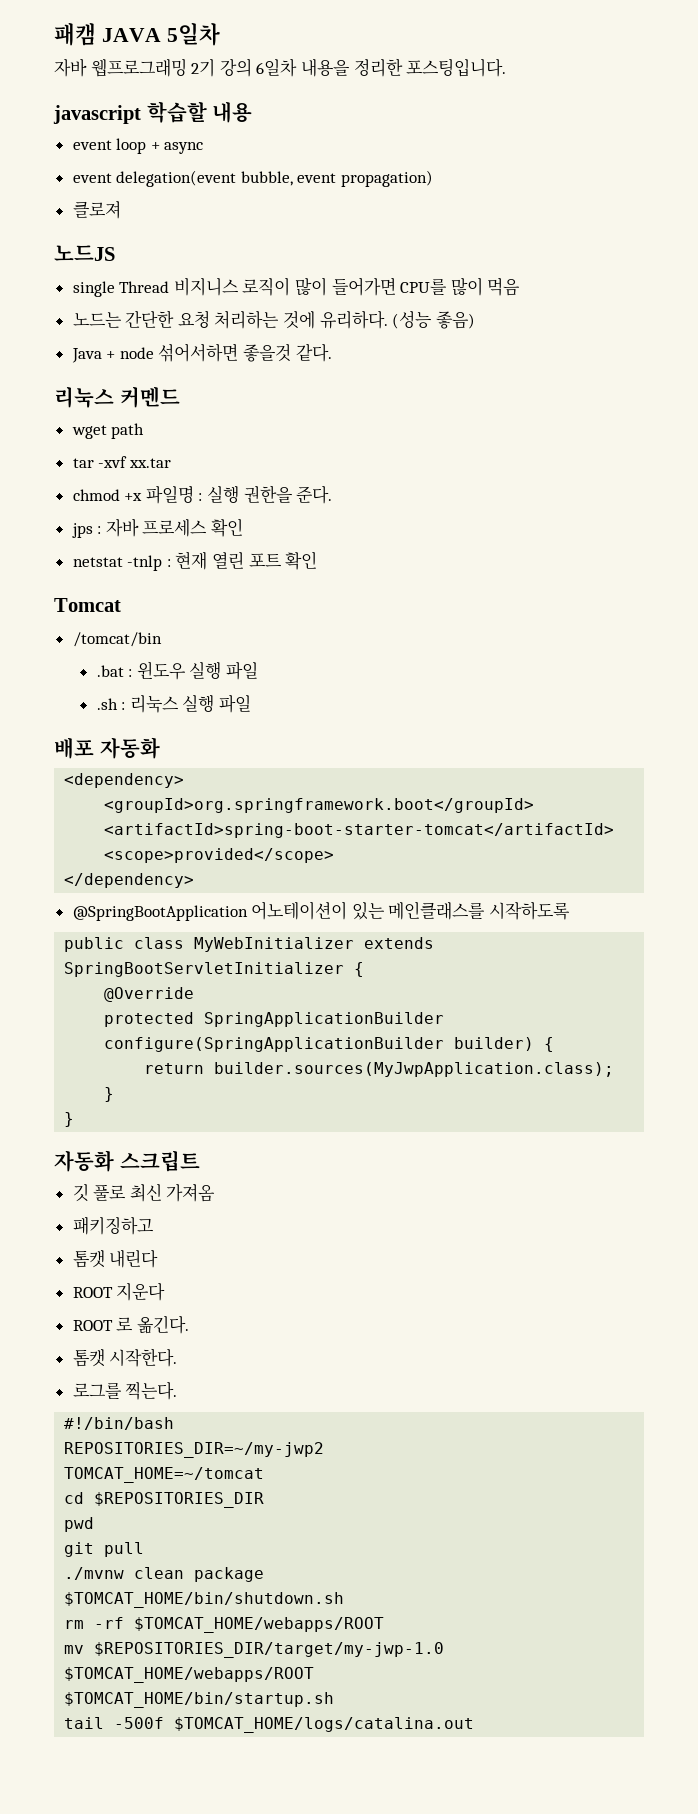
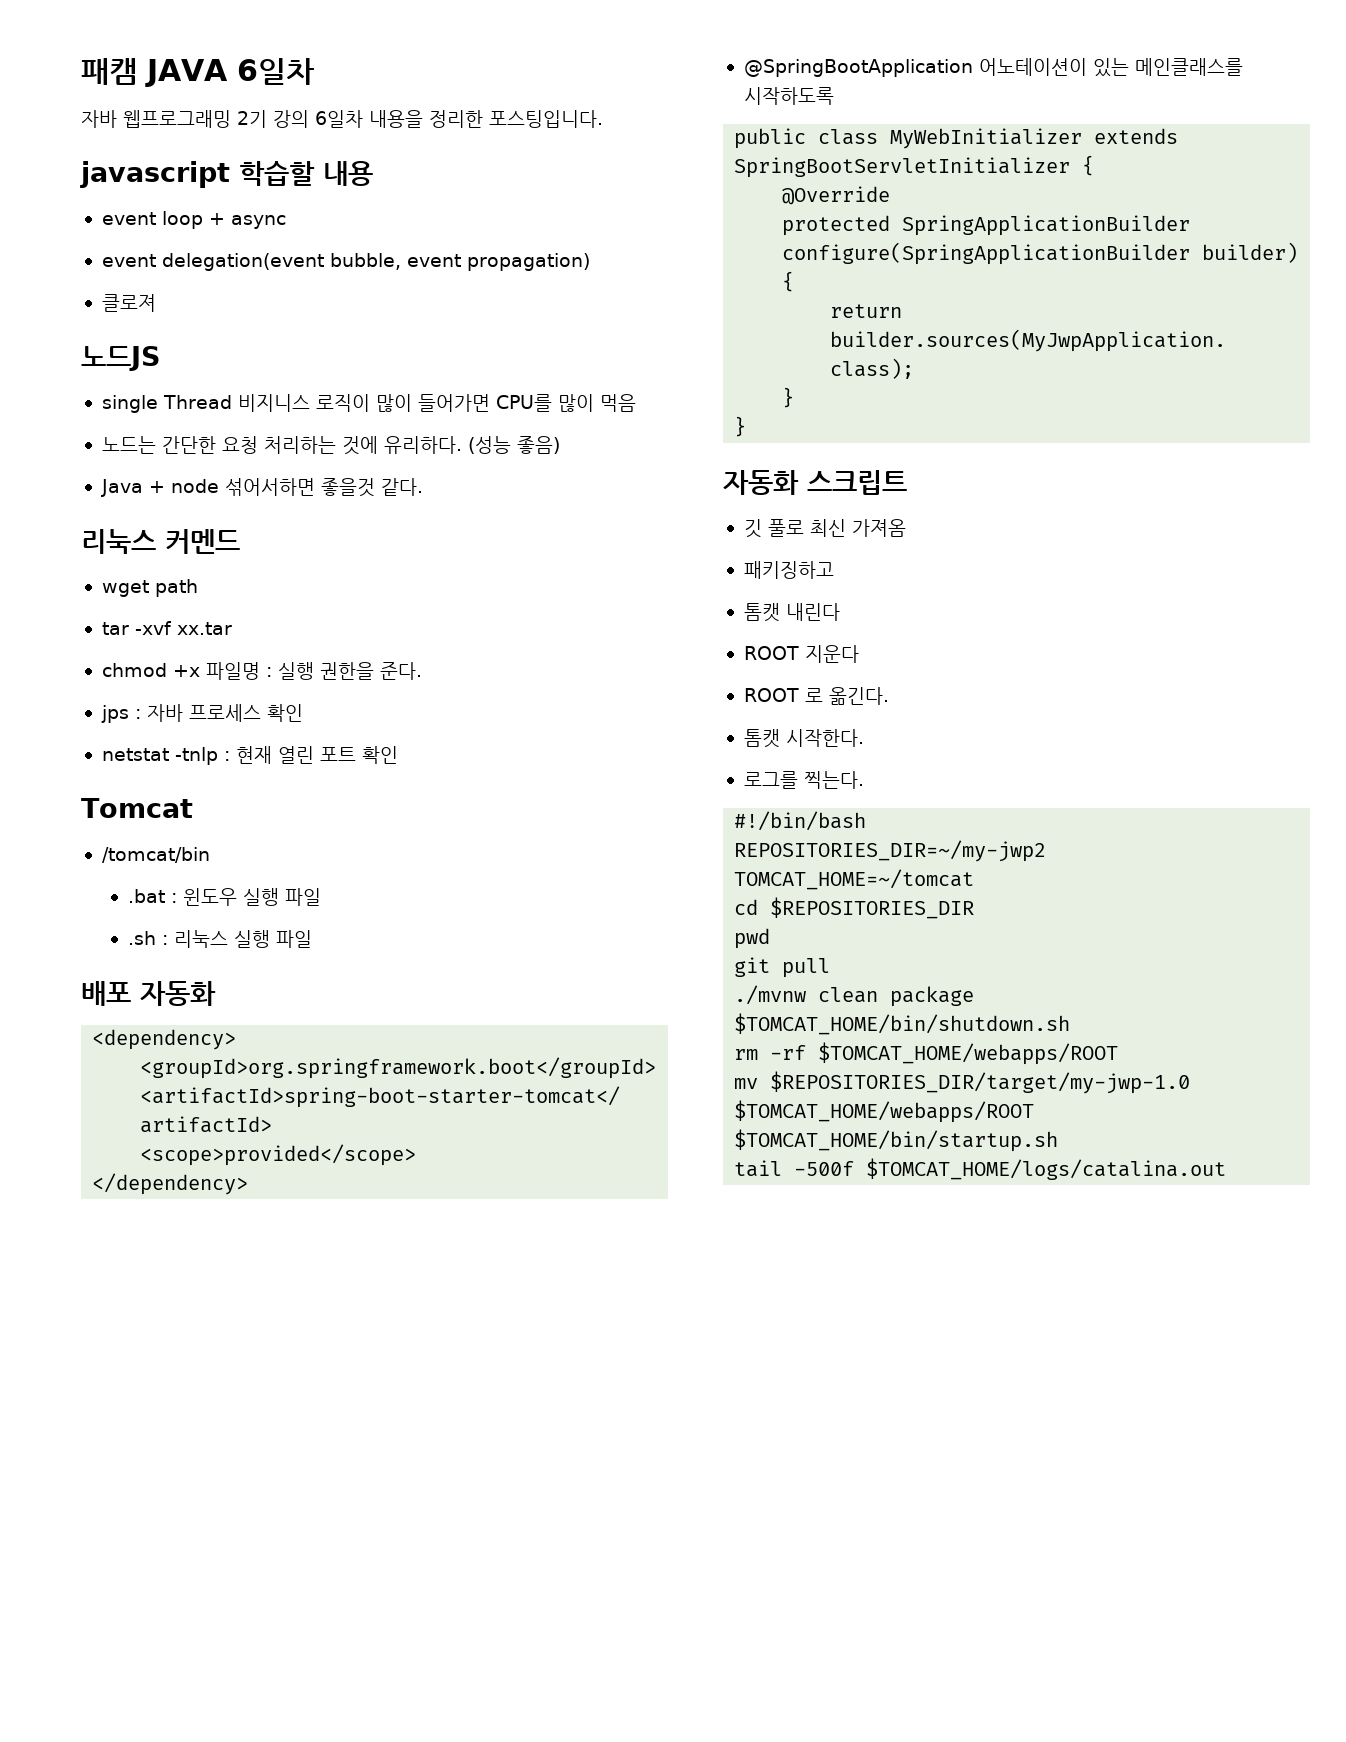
[166,23,220,46] 5일차 -> [236,58,314,85] 6일차

